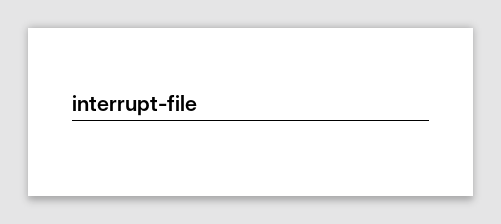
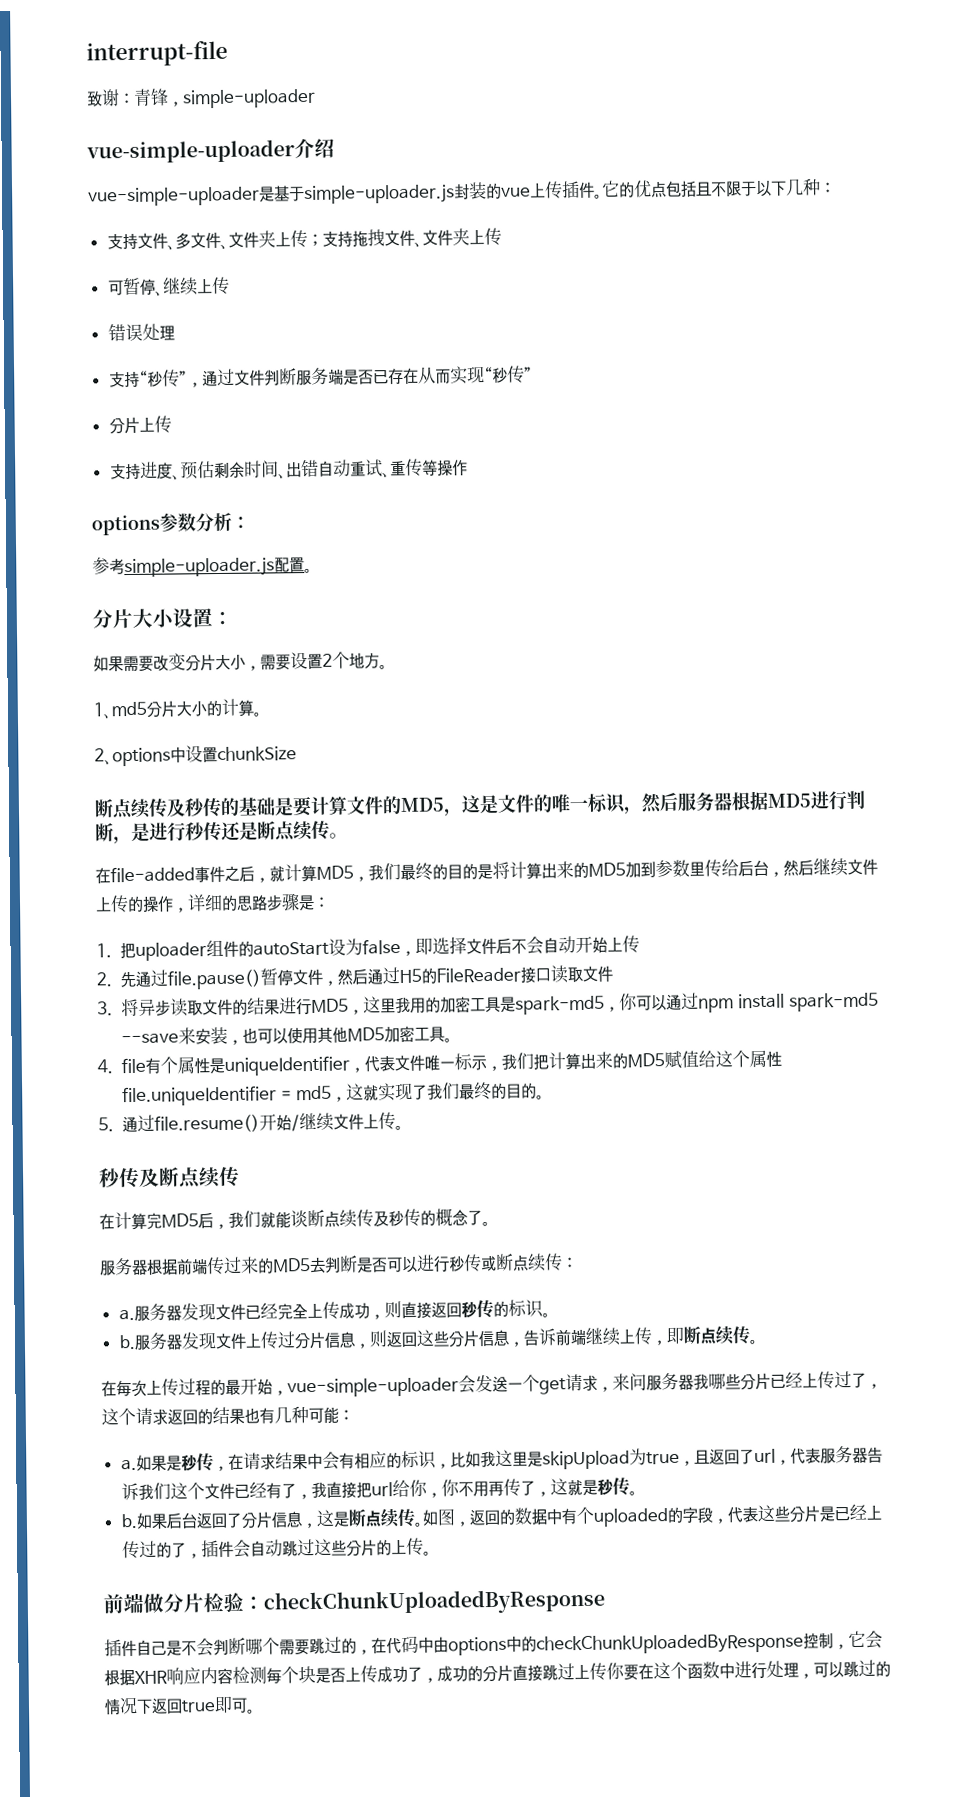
(197, 105) none -> [86,88,316,109] [86,138,335,164] [88,178,836,207] [106,227,502,251] [107,276,230,297] [107,323,175,342] [108,365,533,388] [108,415,172,435] [109,458,468,481] [91,512,250,536] [92,557,313,578] [92,608,233,629] [93,651,388,672] [93,698,262,720] [94,745,297,767] [94,790,866,820] [95,820,348,845] [95,857,878,884] [95,893,330,914] [96,935,641,961] [96,965,614,990] [97,992,879,1017] [121,1025,454,1045] [97,1049,783,1076] [122,1081,545,1107] [98,1112,405,1133] [98,1166,240,1189] [99,1208,491,1231] [100,1253,578,1276] [118,1299,551,1321] [118,1325,758,1350] [101,1370,882,1398] [101,1406,354,1426] [120,1445,883,1472] [120,1477,638,1501] [120,1503,882,1529] [121,1537,432,1560] [103,1588,605,1616] [104,1630,883,1657] [104,1659,891,1687] [104,1695,256,1716] // 致谢：青锋，simple-uploader // vue-simple-uploader介绍 // vue-simple-uploader是基于simple-uploader.js封装的vue上传插件。它的优点包括且不限于以下几种： // 支持文件、多文件、文件夹上传；支持拖拽文件、文件夹上传 // 可暂停、继续上传 // 错误处理 // 支持“秒传”，通过文件判断服务端是否已存在从而实现“秒传” // 分片上传 // 支持进度、预估剩余时间、出错自动重试、重传等操作 // options参数分析： // 参考simple-uploader.js配置。 // 分片大小设置： // 如果需要改变分片大小，需要设置2个地方。 // 1、md5分片大小的计算。 // 2、options中设置chunkSize // 断点续传及秒传的基础是要计算文件的MD5，这是文件的唯一标识，然后服务器根据MD5进行判断，是进行秒传还是断点续传。 // 在file-added事件之后，就计算MD5，我们最终的目的是将计算出来的MD5加到参数里传给后台，然后继续文件上传的操作，详细的思路步骤是： // 1.把uploader组件的autoStart设为false，即选择文件后不会自动开始上传 // 2.先通过file.pause()暂停文件，然后通过H5的FileReader接口读取文件 // 3.将异步读取文件的结果进行MD5，这里我用的加密工具是spark-md5，你可以通过npm install spark-md5 --save来安装，也可以使用其他MD5加密工具。 // 4. file有个属性是uniqueIdentifier，代表文件唯一标示，我们把计算出来的MD5赋值给这个属性file.uniqueIdentifier = md5，这就实现了我们最终的目的。 // 5.通过file.resume()开始/继续文件上传。 // 秒传及断点续传 // 在计算完MD5后，我们就能谈断点续传及秒传的概念了。 // 服务器根据前端传过来的MD5去判断是否可以进行秒传或断点续传： // a.服务器发现文件已经完全上传成功，则直接返回秒传的标识。 // b.服务器发现文件上传过分片信息，则返回这些分片信息，告诉前端继续上传，即断点续传。 // 在每次上传过程的最开始，vue-simple-uploader会发送一个get请求，来问服务器我哪些分片已经上传过了，这个请求返回的结果也有几种可能： // a.如果是秒传，在请求结果中会有相应的标识，比如我这里是skipUpload为true，且返回了url，代表服务器告诉我们这个文件已经有了，我直接把url给你，你不用再传了，这就是秒传。 // b.如果后台返回了分片信息，这是断点续传。如图，返回的数据中有个uploaded的字段，代表这些分片是已经上传过的了，插件会自动跳过这些分片的上传。 // 前端做分片检验：checkChunkUploadedByResponse // 插件自己是不会判断哪个需要跳过的，在代码中由options中的checkChunkUploadedByResponse控制，它会根据XHR响应内容检测每个块是否上传成功了，成功的分片直接跳过上传你要在这个函数中进行处理，可以跳过的情况下返回true即可。

